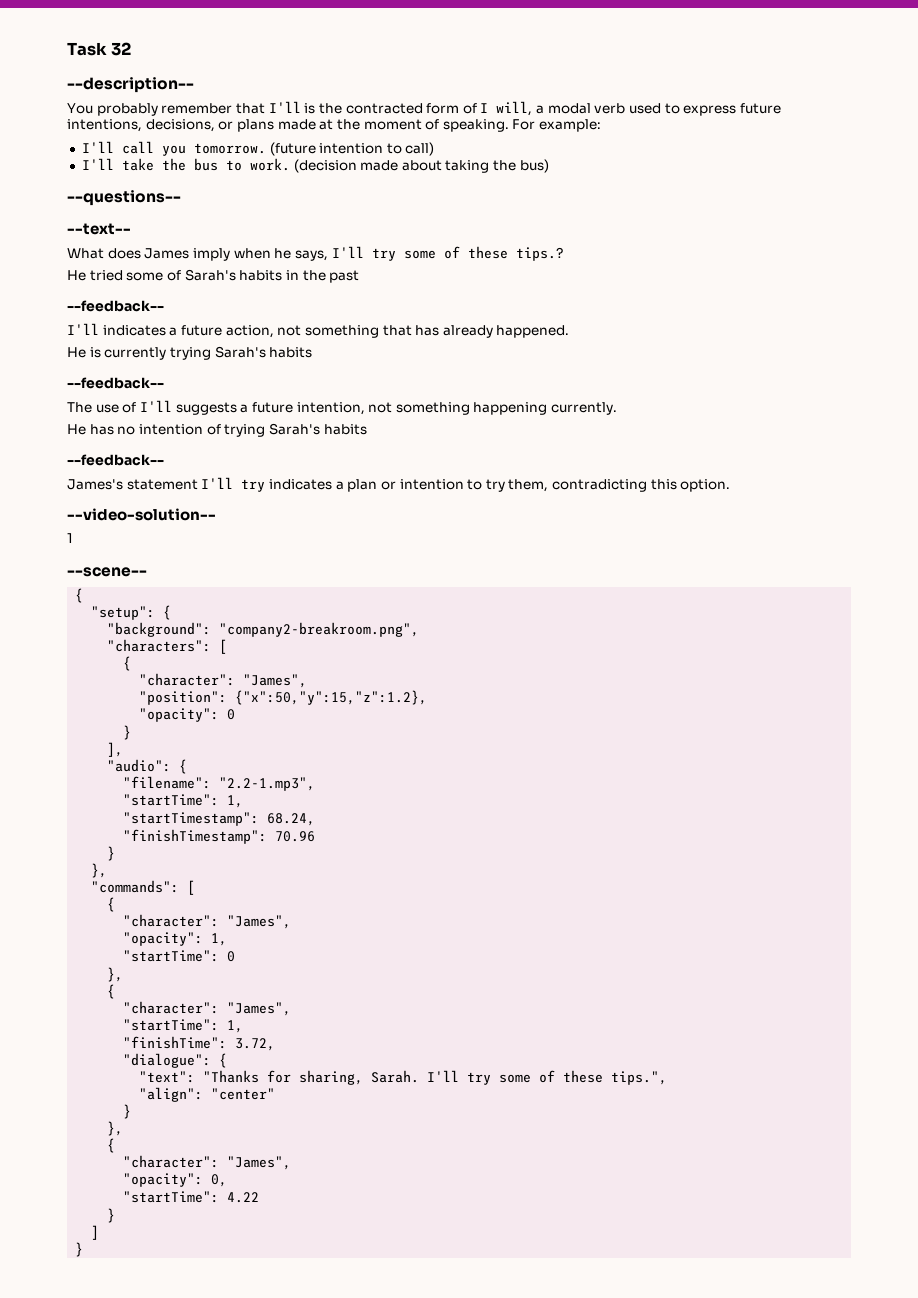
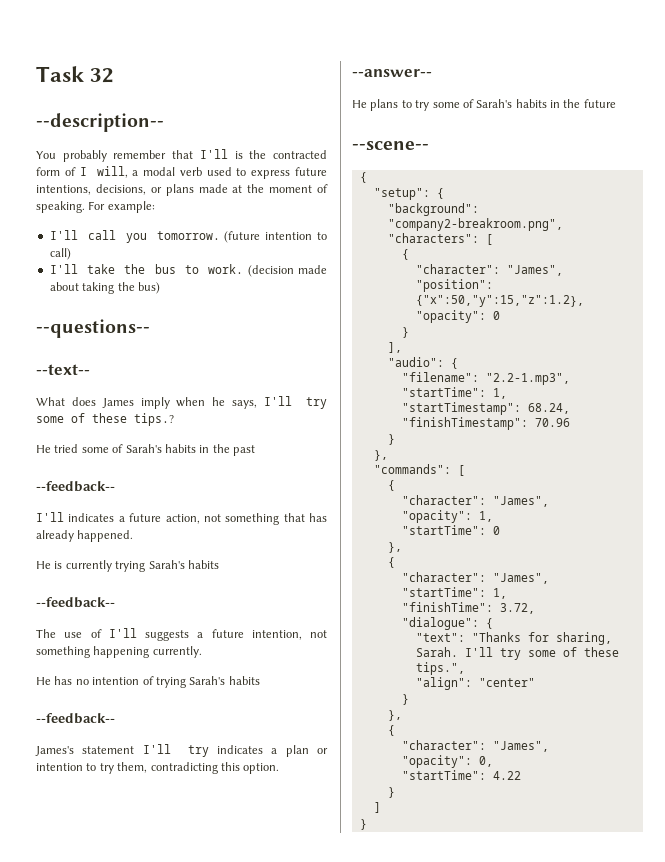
[67,508,216,521] [67,533,73,543] --video-solution-- // 1 -> [352,69,432,77] [352,99,616,111] --answer-- // He plans to try some of Sarah's habits in the future

